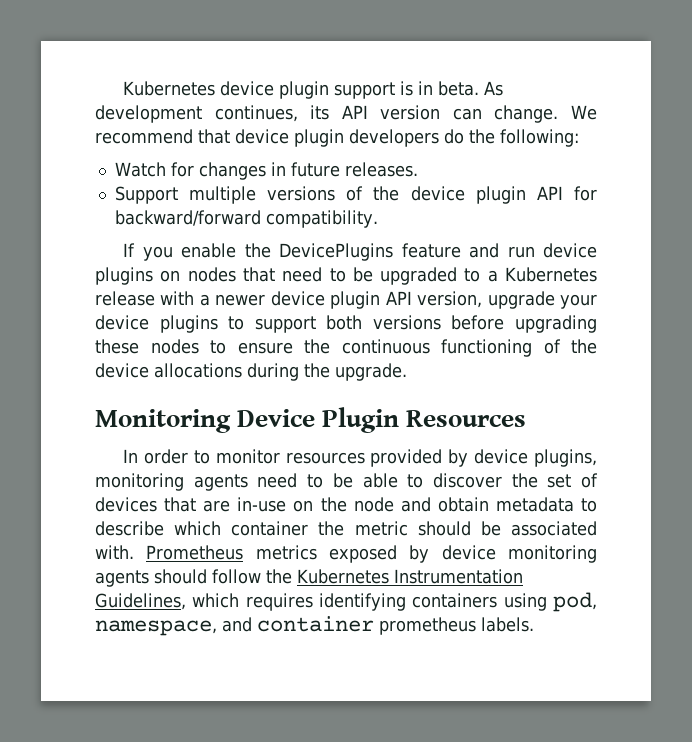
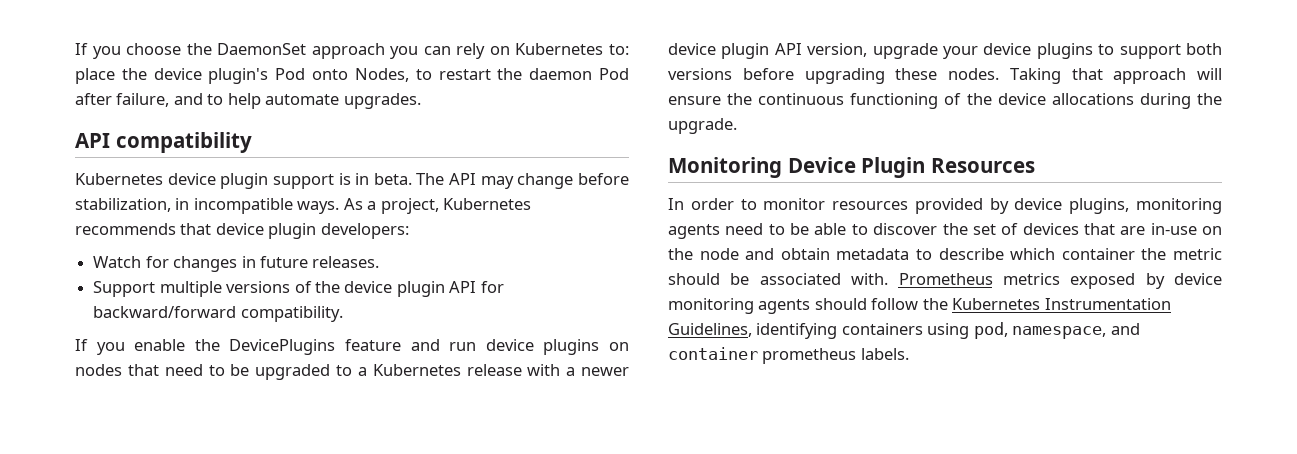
(123, 88) none -> [75,43,629,59] [75,68,629,84] [75,93,421,109] [75,132,252,153] If you choose the DaemonSet approach you can rely on Kubernetes to: place the device plugin's Pod onto Nodes, to restart the daemon Pod after failure, and to help automate upgrades. // API compatibility //
[484,81,504,96] [95,105,598,123] [95,129,579,147] As development continues, its API version can change. We recommend that device plugin developers do the following: -> [416,173,629,189] [75,198,532,214] [75,223,409,239] The API may change before stabilization, in incompatible ways. As a project, Kubernetes recommends that device plugin developers:
[150,339,226,354] nodes to -> [948,68,1222,84] nodes. Taking that approach will
[192,593,313,611] which requires -> (752, 330) none

